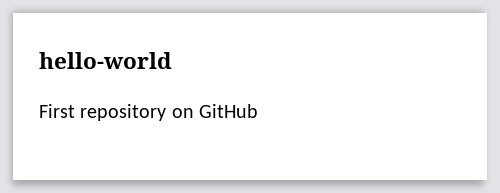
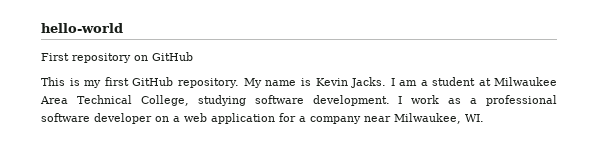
(259, 111) none -> [41,77,557,88] [40,95,557,106] [41,113,484,124] // This is my first GitHub repository. My name is Kevin Jacks. I am a student at Milwaukee Area Technical College, studying software development. I work as a professional software developer on a web application for a company near Milwaukee, WI.

